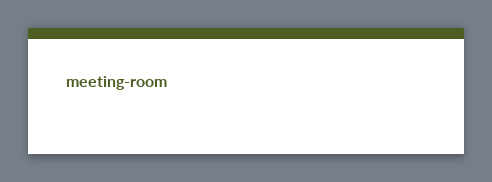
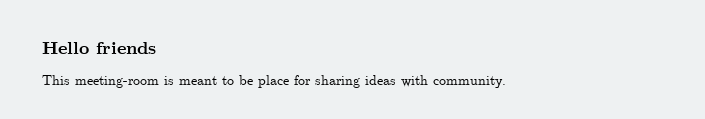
[66,76,167,90] meeting-room -> [42,42,156,54] [42,75,506,88] Hello friends // This meeting-room is meant to be place for sharing ideas with community.

